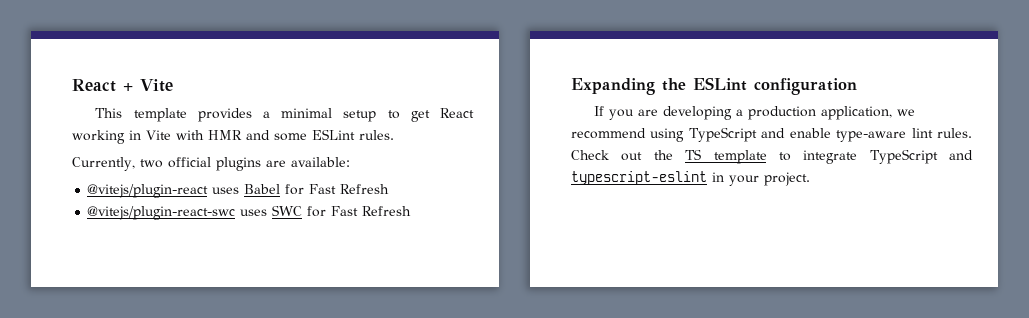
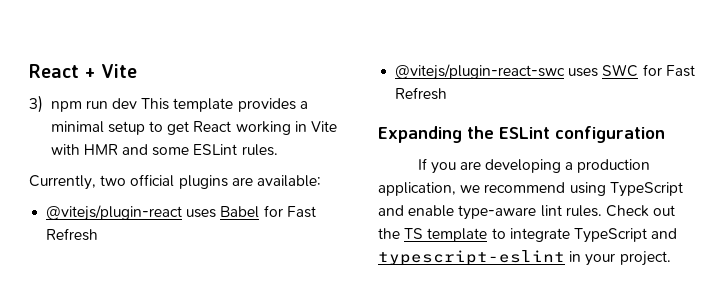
(173, 85) none -> [29,95,138,113] 3) npm run dev

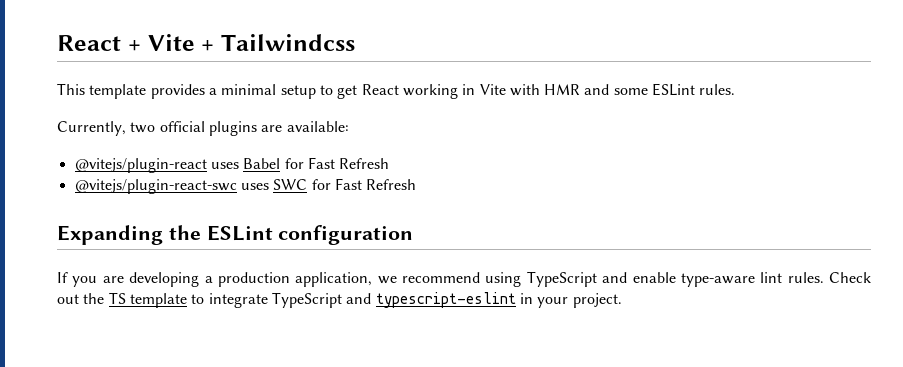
[29,95,138,113] // 3) npm run dev -> [201,34,355,51] + Tailwindcss //

